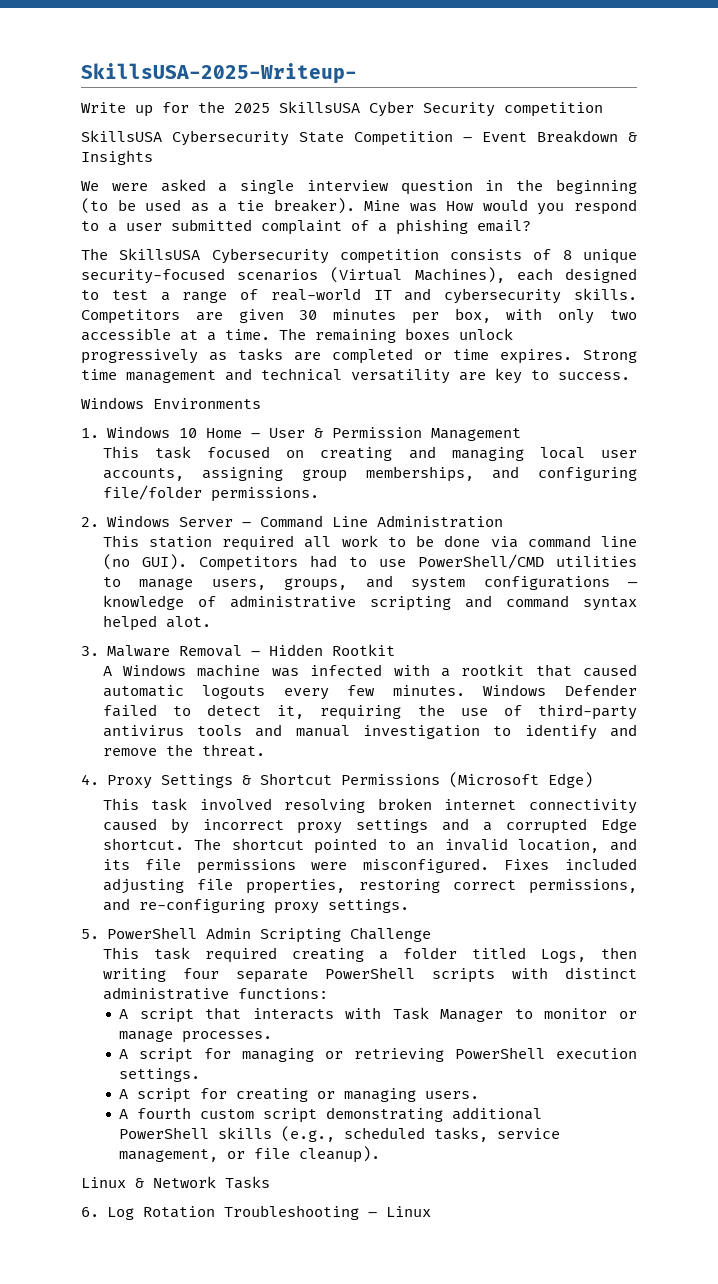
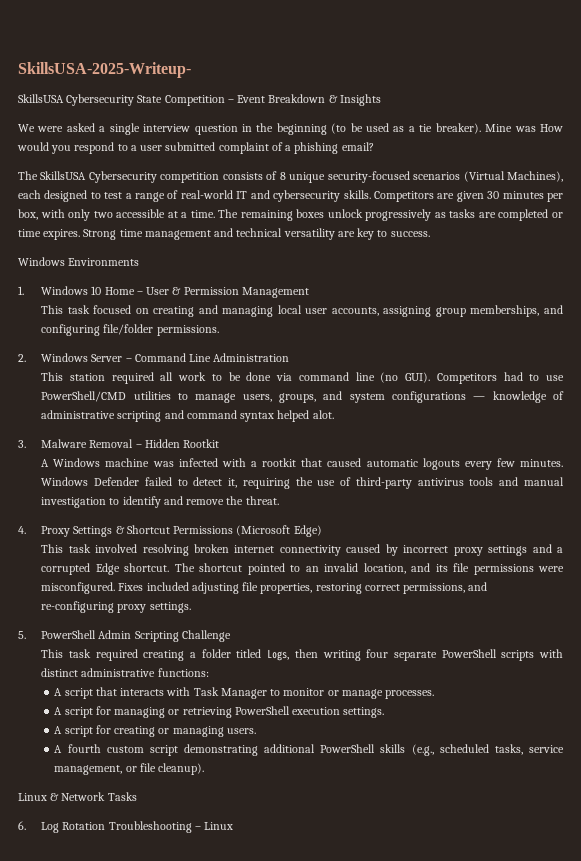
[81,101,603,117] // Write up for the 2025 SkillsUSA Cyber Security competition -> (191, 70) none

